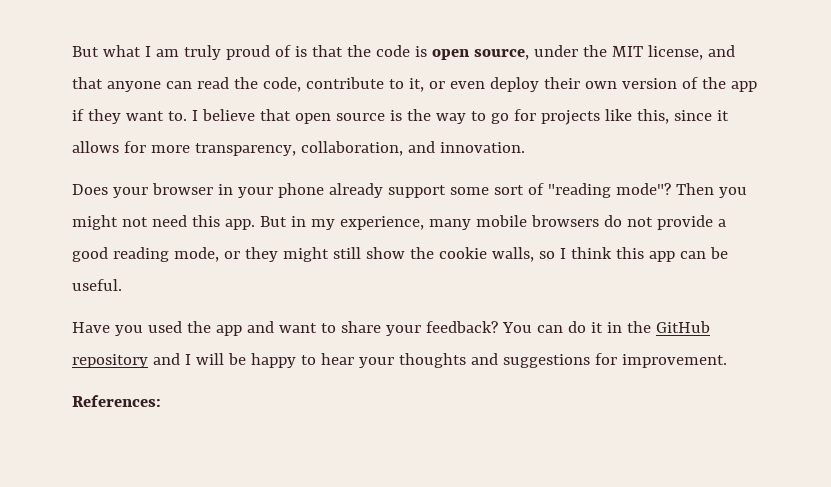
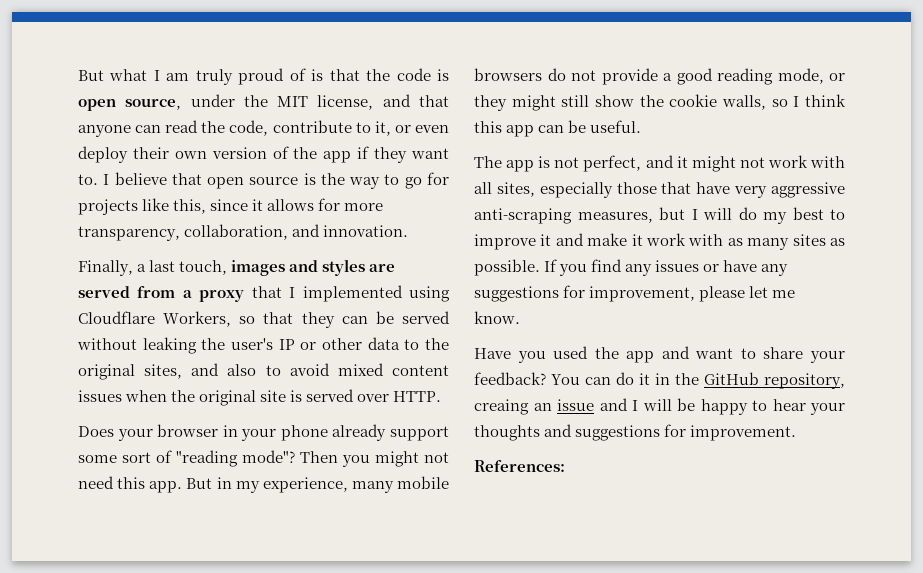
(525, 147) none -> [78,259,396,276] [78,285,451,302] [78,311,451,328] [77,337,450,354] [78,363,450,380] [78,389,442,406] // Finally, a last touch, images and styles are served from a proxy that I implemented using Cloudflare Workers, so that they can be served without leaking the user's IP or other data to the original sites, and also to avoid mixed content issues when the original site is served over HTTP.
(122, 285) none -> [474,155,845,172] [474,182,846,198] [474,207,845,224] [474,233,845,250] [474,259,789,276] [474,285,796,302] [474,311,520,324] // The app is not perfect, and it might not work with all sites, especially those that have very aggressive anti-scraping measures, but I will do my best to improve it and make it work with as many sites as possible. If you find any issues or have any suggestions for improvement, please let me know.
[72,354,148,368] repository -> [764,373,845,389] [474,399,594,415] repository, creaing an issue

